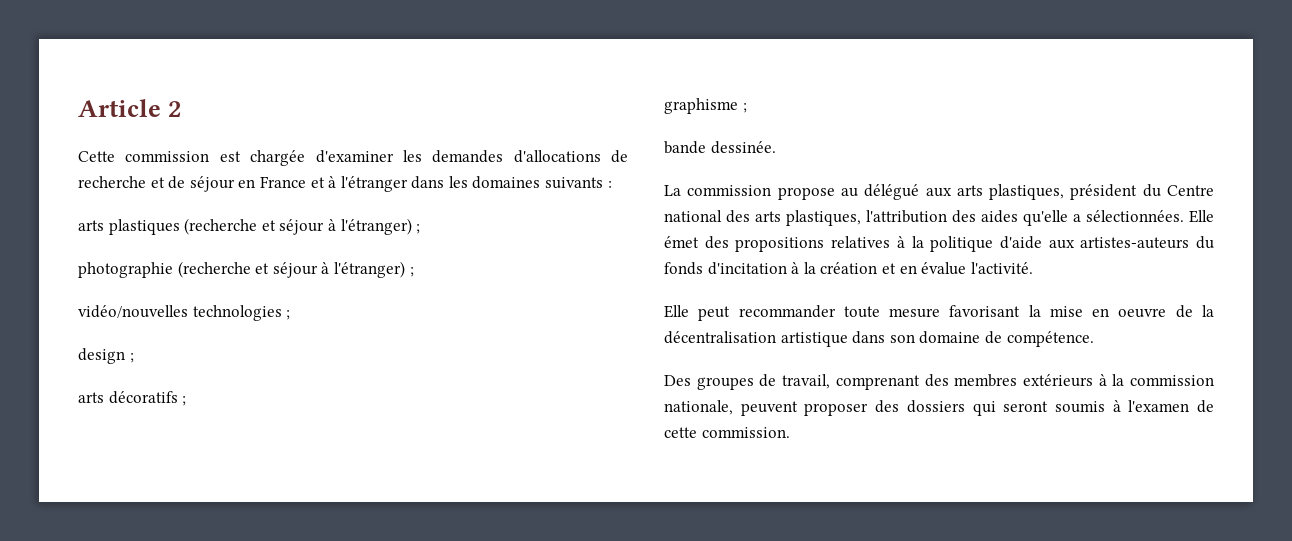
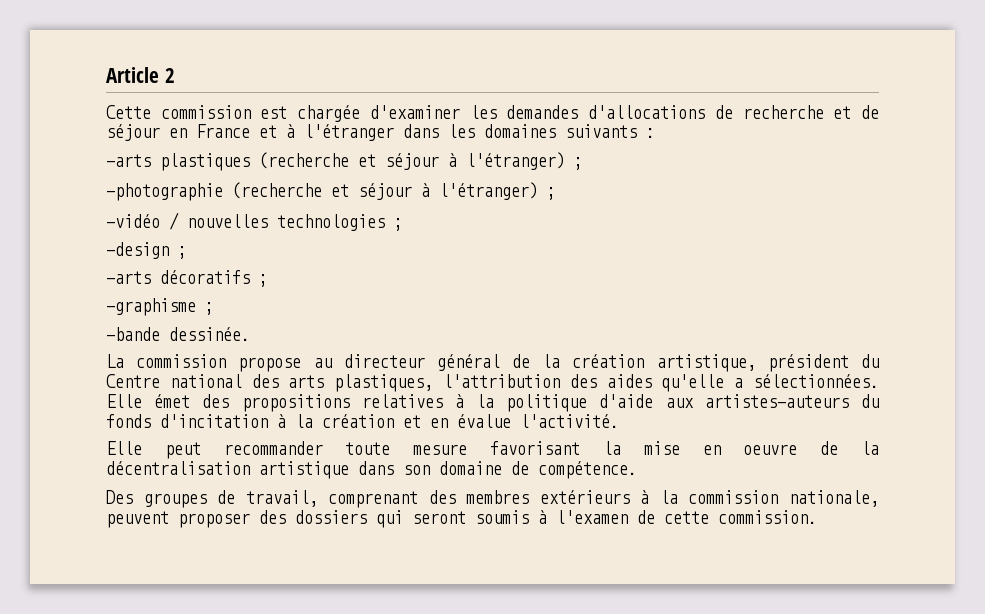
[78,220,104,231] arts -> [106,154,151,167] -arts
[78,261,414,278] [78,305,188,318] photographie (recherche et séjour à l'étranger) ; // vidéo/nouvelles -> [106,182,556,201] [106,212,268,230] -photographie (recherche et séjour à l'étranger) ; // -vidéo / nouvelles
[78,348,134,364] [78,392,104,403] design ; // arts -> [106,242,187,259] [106,271,151,284] -design ; // -arts
[664,98,747,114] [664,141,706,154] graphisme ; // bande -> [106,298,214,316] [106,327,160,341] -graphisme ; // -bande
[864,184,1065,200] délégué aux arts plastiques, -> [343,354,756,372] directeur général de la création artistique,

